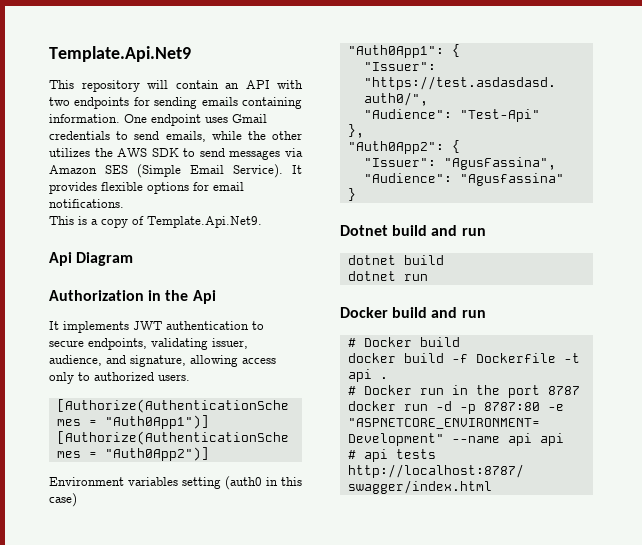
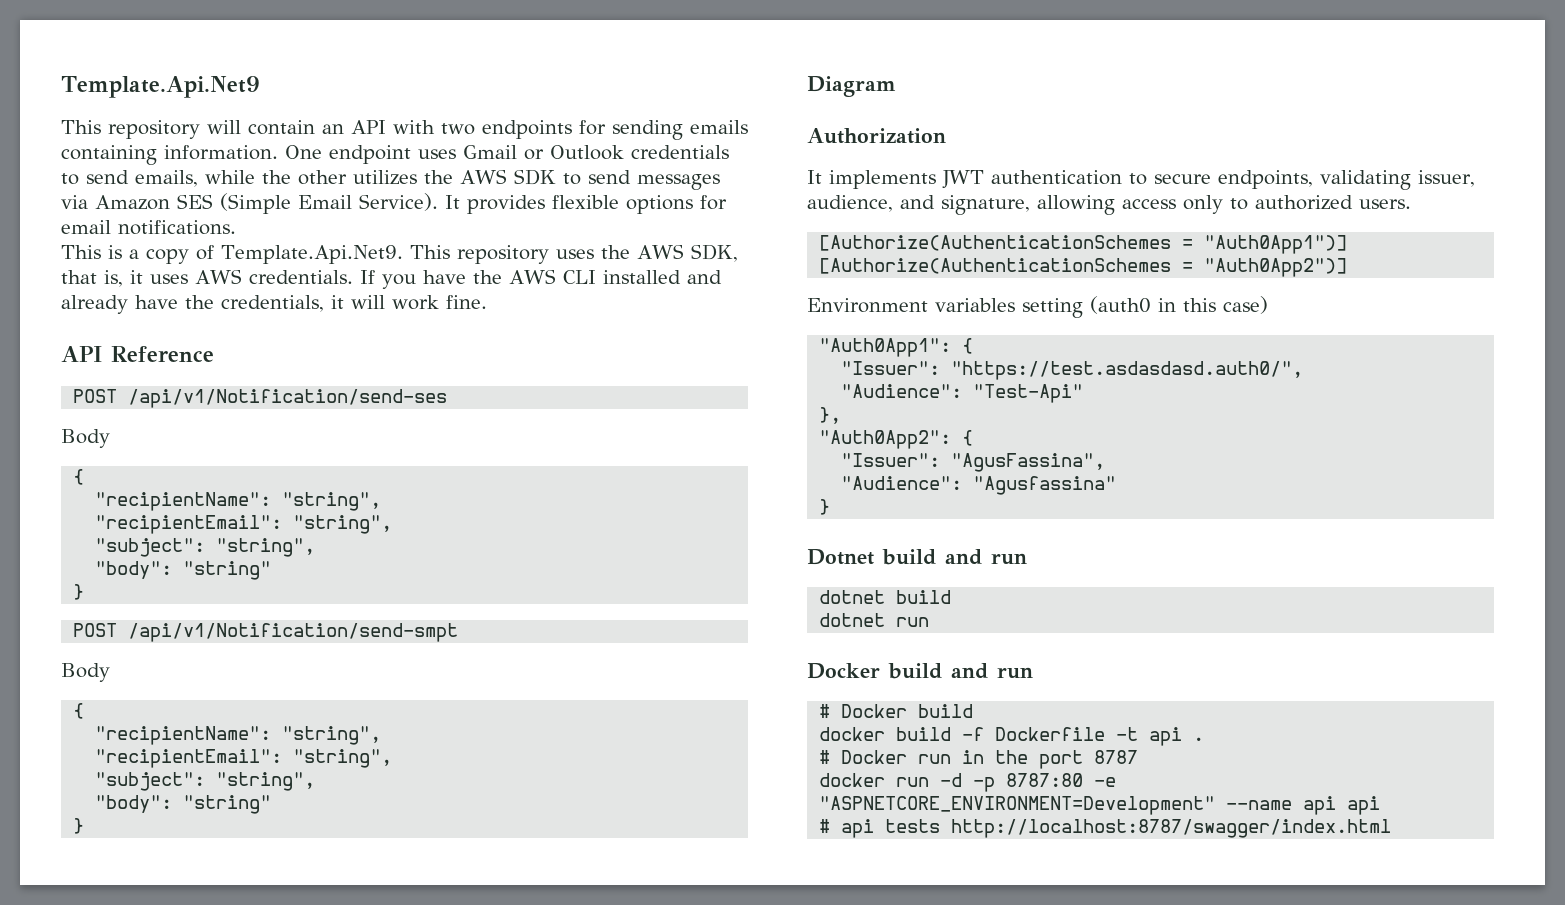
(267, 118) none -> [524,145,624,160] or Outlook
[49,252,72,266] // Api -> [409,244,738,264] [61,269,722,289] [61,295,487,314] [61,346,214,362] [73,389,448,408] [61,429,110,448] [73,469,85,485] [95,492,382,511] [95,515,393,534] [95,538,316,557] [95,561,272,580] [73,584,85,600] [73,623,459,642] [61,663,110,682] [73,703,85,719] [95,726,382,745] [95,749,393,768] [95,772,316,791] [95,795,272,814] [73,818,85,834] This repository uses the AWS SDK, that is, it uses AWS credentials. If you have the AWS CLI installed and already have the credentials, it will work fine. // API Reference // POST /api/v1/Notification/send-ses // Body // { // "recipientName": "string", // "recipientEmail": "string", // "subject": "string", // "body": "string" // } // POST /api/v1/Notification/send-smpt // Body // { // "recipientName": "string", // "recipientEmail": "string", // "subject": "string", // "body": "string" // } //
[148,290,216,304] in the Api -> (946, 136) none

